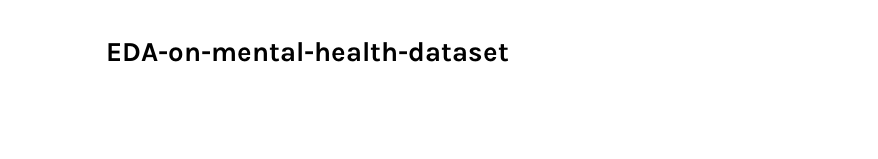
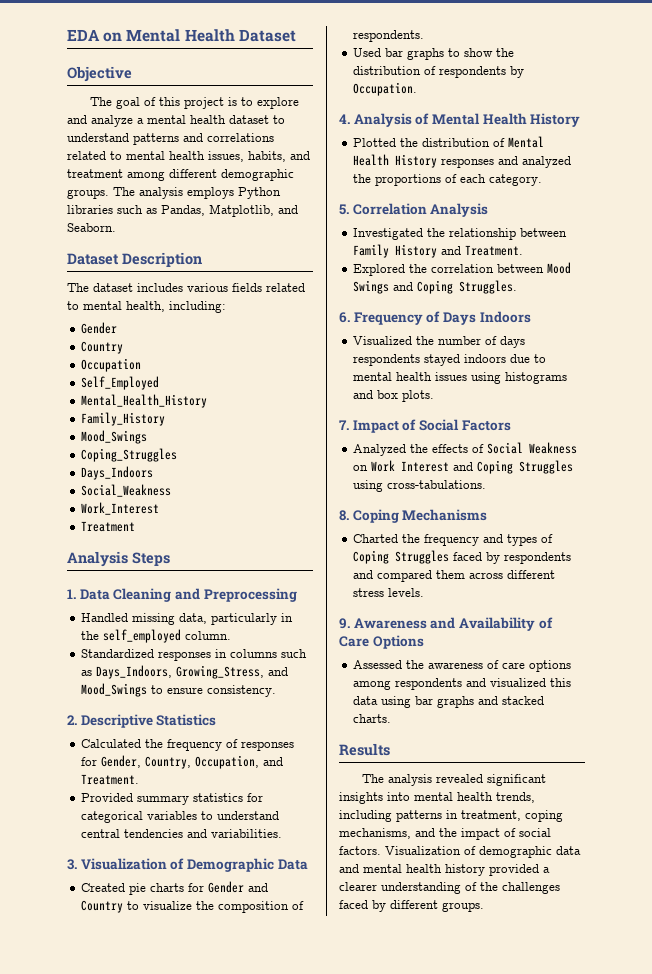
[106,42,509,62] EDA-on-mental-health-dataset -> [67,29,296,42] [67,66,132,82] [90,97,300,109] [67,115,285,127] [67,133,274,145] [67,151,310,162] [67,169,294,181] [67,187,281,199] [67,204,298,217] [67,223,116,232] [67,252,202,267] [67,283,305,292] [67,301,226,313] [81,322,118,334] [81,341,124,354] [81,358,142,372] [81,376,160,390] [81,394,208,408] [81,412,166,426] [81,430,148,444] [81,448,178,462] [81,466,154,480] [81,484,172,497] [81,502,160,515] [81,521,136,532] [67,551,170,567] [67,588,297,602] [81,613,294,625] [81,629,232,643] [81,649,308,661] [81,665,289,679] [81,683,277,697] [67,714,217,728] [81,739,295,751] [81,755,284,769] [81,774,140,785] [81,793,264,805] [81,811,280,823] [81,829,283,838] [67,858,308,872] [81,881,269,895] [81,900,305,913] [353,30,425,42] [353,48,515,60] [353,66,525,78] [353,82,418,96] [339,113,581,127] [353,136,545,148] [353,154,572,168] [353,174,543,186] [339,203,489,217] [353,228,568,240] [353,244,524,258] [353,262,572,276] [353,280,518,294] [339,311,531,325] [353,336,526,348] [353,354,547,366] [353,372,568,384] [353,390,435,402] [339,419,511,433] [353,442,578,456] [353,460,574,474] [353,480,487,492] [339,509,488,523] [353,534,554,546] [353,550,572,564] [353,570,556,582] [353,588,425,597] [339,617,553,631] [339,635,424,649] [353,660,572,672] [353,678,572,690] [353,696,545,708] [353,714,392,723] [339,743,390,756] [362,774,547,786] [339,792,535,804] [339,810,563,822] [339,828,551,840] [339,846,581,858] [339,864,550,876] [339,882,560,894] [339,900,484,912] EDA on Mental Health Dataset // Objective // The goal of this project is to explore and analyze a mental health dataset to understand patterns and correlations related to mental health issues, habits, and treatment among different demographic groups. The analysis employs Python libraries such as Pandas, Matplotlib, and Seaborn. // Dataset Description // The dataset includes various fields related to mental health, including: // Gender // Country // Occupation // Self_Employed // Mental_Health_History // Family_History // Mood_Swings // Coping_Struggles // Days_Indoors // Social_Weakness // Work_Interest // Treatment // Analysis Steps // 1. Data Cleaning and Preprocessing // Handled missing data, particularly in the self_employed column. // Standardized responses in columns such as Days_Indoors, Growing_Stress, and Mood_Swings to ensure consistency. // 2. Descriptive Statistics // Calculated the frequency of responses for Gender, Country, Occupation, and Treatment. // Provided summary statistics for categorical variables to understand central tendencies and variabilities. // 3. Visualization of Demographic Data // Created pie charts for Gender and Country to visualize the composition of respondents. // Used bar graphs to show the distribution of respondents by Occupation. // 4. Analysis of Mental Health History // Plotted the distribution of Mental Health History responses and analyzed the proportions of each category. // 5. Correlation Analysis // Investigated the relationship between Family History and Treatment. // Explored the correlation between Mood Swings and Coping Struggles. // 6. Frequency of Days Indoors // Visualized the number of days respondents stayed indoors due to mental health issues using histograms and box plots. // 7. Impact of Social Factors // Analyzed the effects of Social Weakness on Work Interest and Coping Struggles using cross-tabulations. // 8. Coping Mechanisms // Charted the frequency and types of Coping Struggles faced by respondents and compared them across different stress levels. // 9. Awareness and Availability of Care Options // Assessed the awareness of care options among respondents and visualized this data using bar graphs and stacked charts. // Results // The analysis revealed significant insights into mental health trends, including patterns in treatment, coping mechanisms, and the impact of social factors. Visualization of demographic data and mental health history provided a clearer understanding of the challenges faced by different groups.

